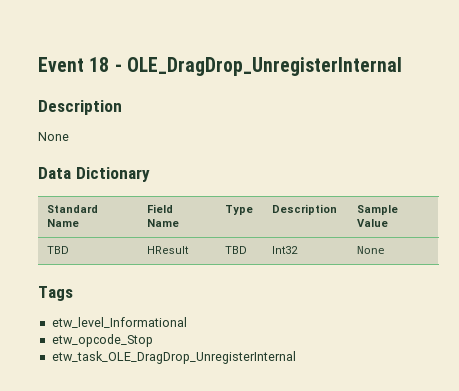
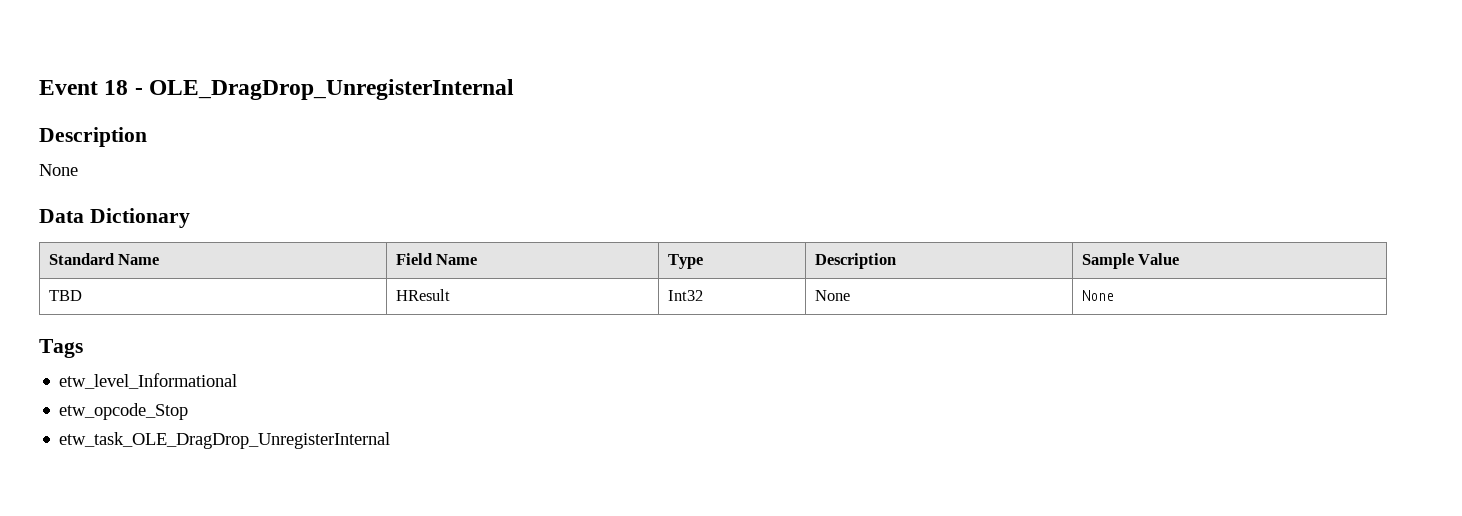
[225,246,248,254] [272,246,299,254] TBD | Int32 -> [668,290,704,301] [815,290,851,301] Int32 | None

